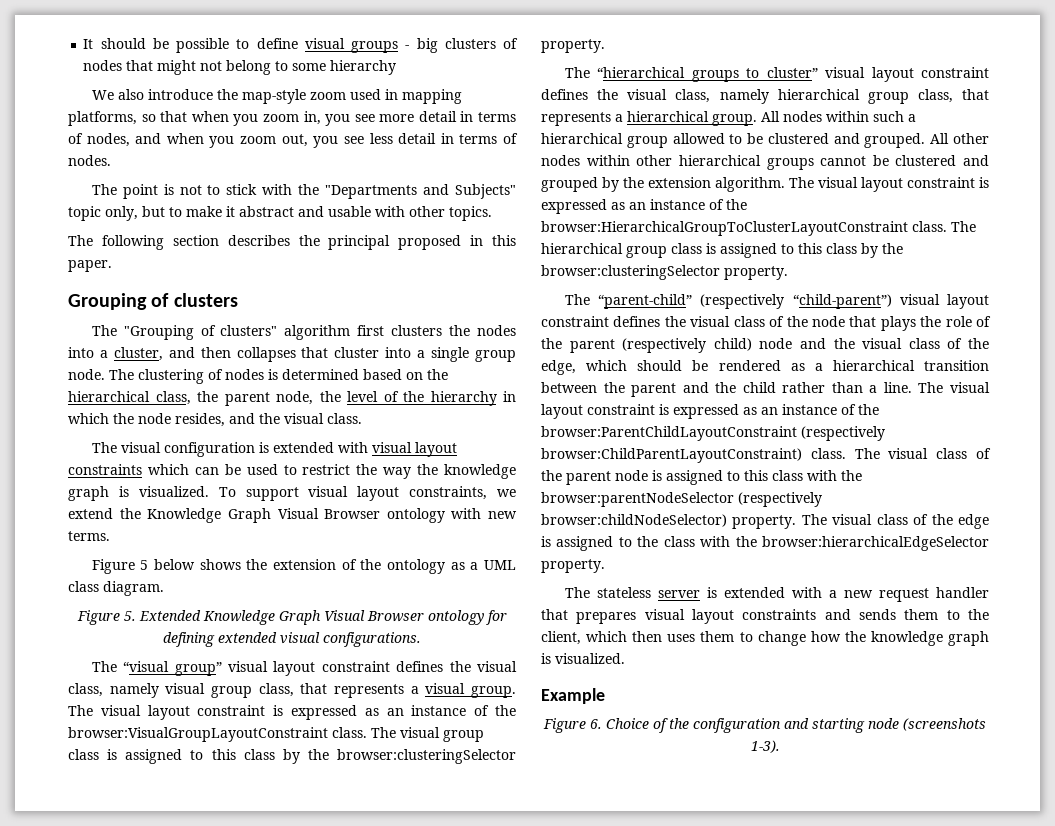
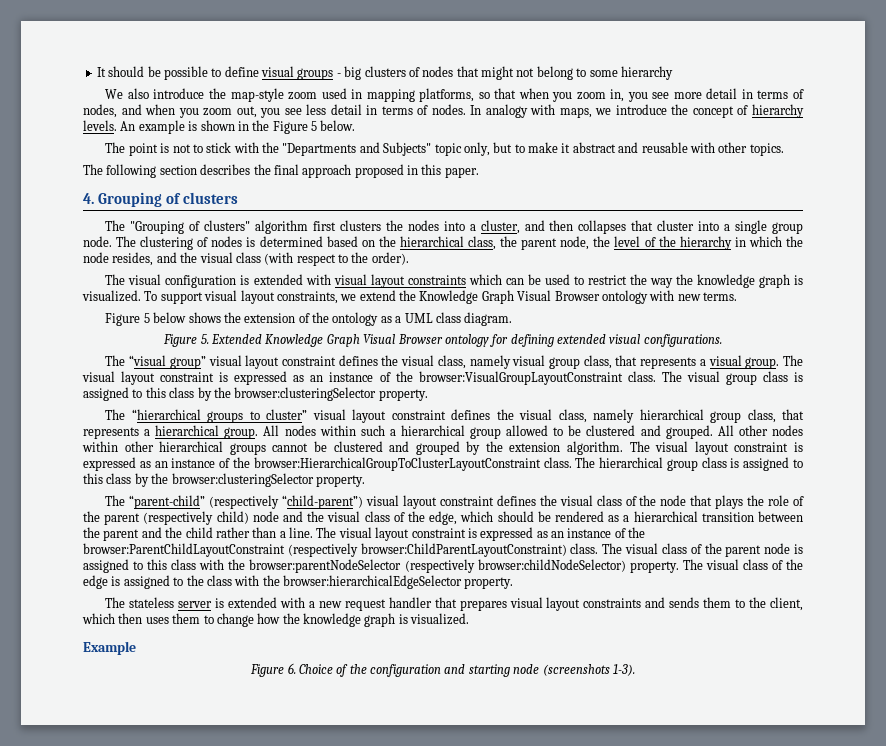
(111, 160) none -> [470,104,804,118] [83,120,356,134] In analogy with maps, we introduce the concept of hierarchy levels. An example is shown in the Figure 5 below.
[328,206,371,217] usable -> [641,142,688,153] reusable
[328,235,391,250] principal -> [273,164,352,178] final approach
(112, 266) none -> [83,193,94,204] 4.
[327,413,362,424] class. -> [235,252,409,266] class (with respect to the order).

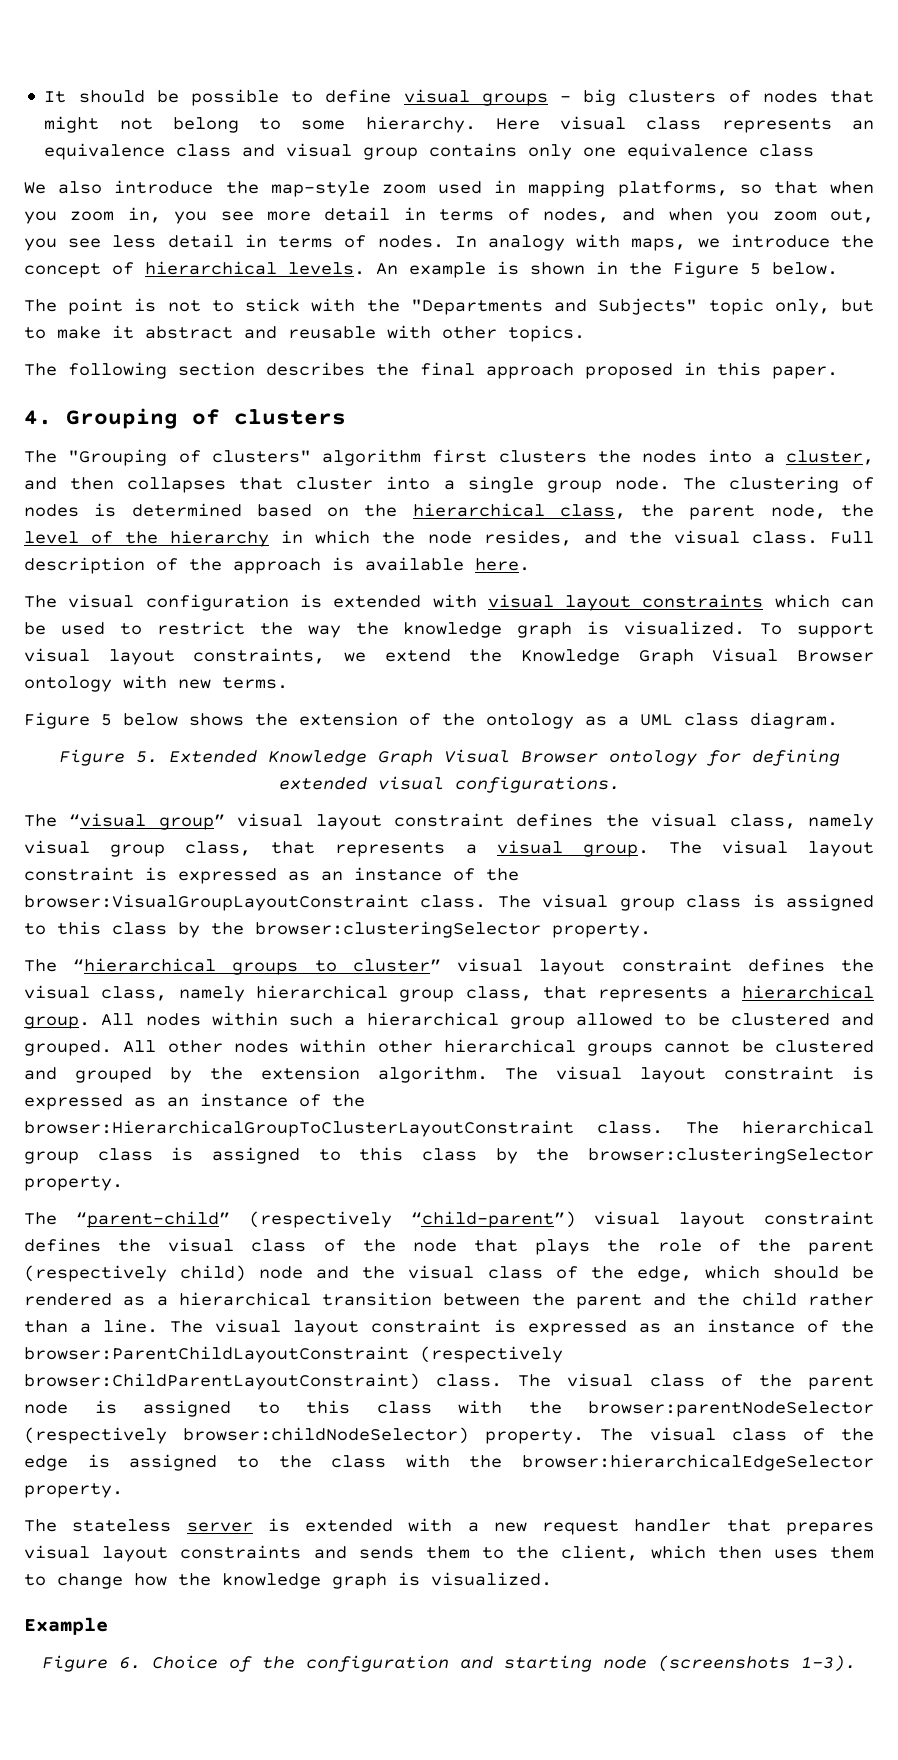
[620,66,673,80] hierarchy -> [365,116,874,133] [44,143,815,160] hierarchy. Here visual class represents an equivalence class and visual group contains only one equivalence class
[752,104,804,118] hierarchy -> [145,261,277,275] hierarchical
[235,252,409,266] class (with respect to the order). -> [751,531,875,544] [24,557,530,574] class. Full description of the approach is available here.

